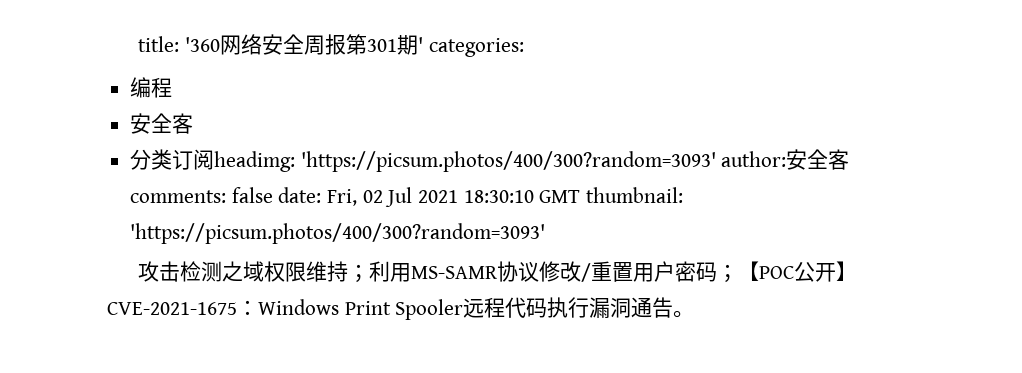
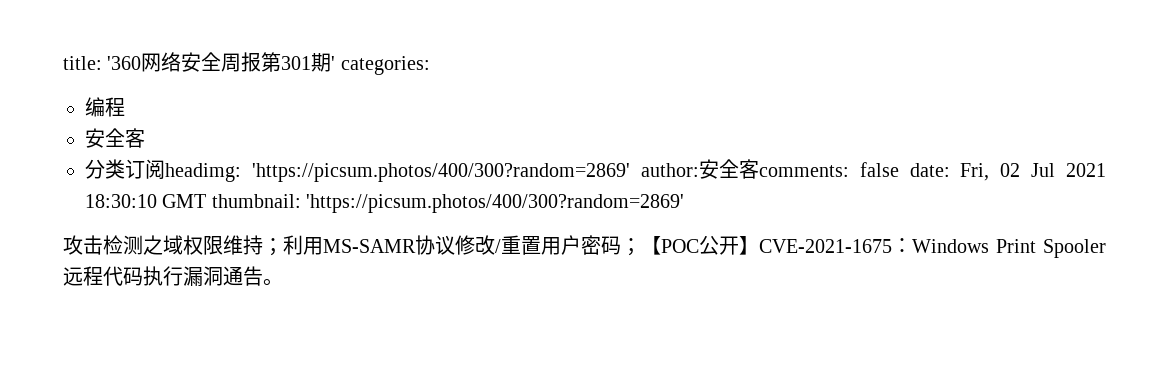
[300,151,716,172] 'https://picsum.photos/400/300?random=3093' -> [251,163,630,182] 'https://picsum.photos/400/300?random=2869'
[130,223,546,244] 'https://picsum.photos/400/300?random=3093' -> [306,194,685,213] 'https://picsum.photos/400/300?random=2869'

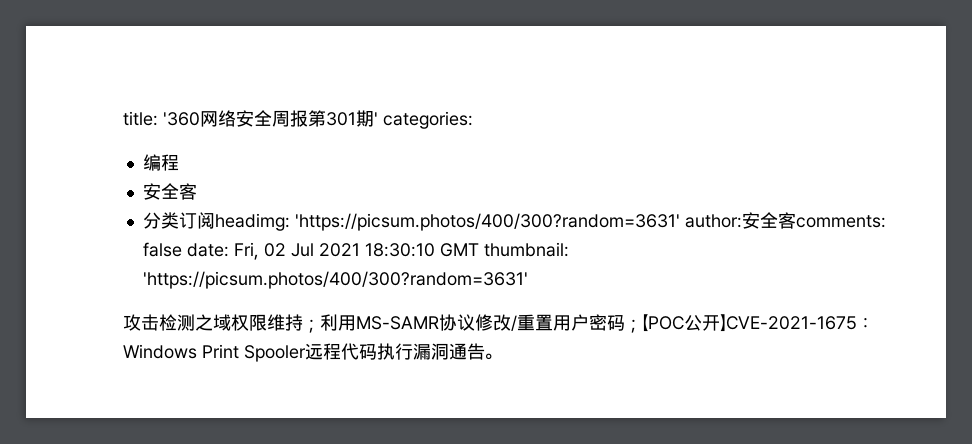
[251,163,630,182] 'https://picsum.photos/400/300?random=2869' -> [294,213,680,231] 'https://picsum.photos/400/300?random=3631'
[306,194,685,213] 'https://picsum.photos/400/300?random=2869' -> [142,271,528,289] 'https://picsum.photos/400/300?random=3631'

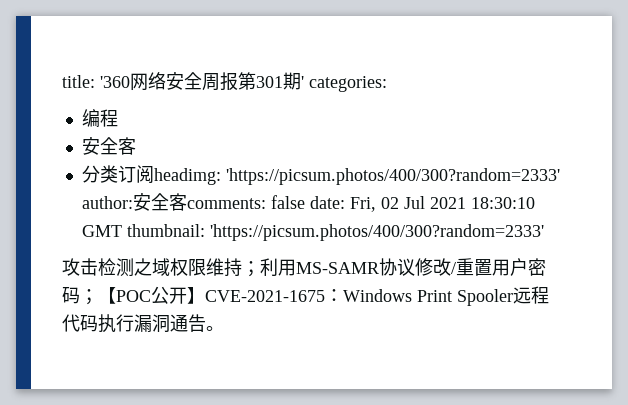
[294,213,680,231] 'https://picsum.photos/400/300?random=3631' -> [225,168,560,185] 'https://picsum.photos/400/300?random=2333'
[142,271,528,289] 'https://picsum.photos/400/300?random=3631' -> [209,224,544,241] 'https://picsum.photos/400/300?random=2333'

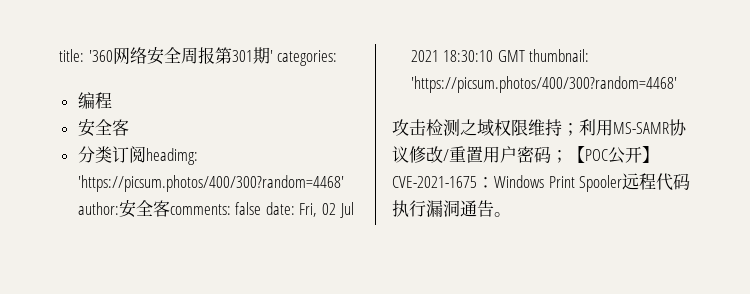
[225,168,560,185] 'https://picsum.photos/400/300?random=2333' -> [77,175,344,192] 'https://picsum.photos/400/300?random=4468'
[209,224,544,241] 'https://picsum.photos/400/300?random=2333' -> [410,76,677,93] 'https://picsum.photos/400/300?random=4468'

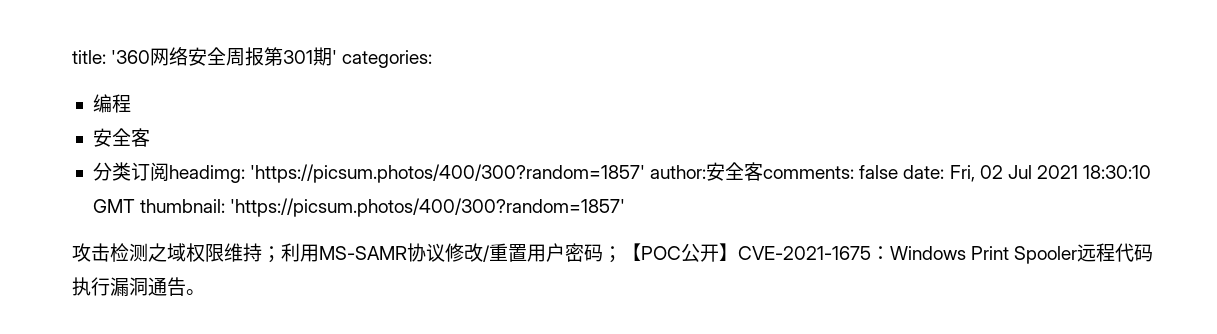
[77,175,344,192] 'https://picsum.photos/400/300?random=4468' -> [250,164,646,183] 'https://picsum.photos/400/300?random=1857'
[410,76,677,93] 'https://picsum.photos/400/300?random=4468' -> [230,198,626,217] 'https://picsum.photos/400/300?random=1857'

